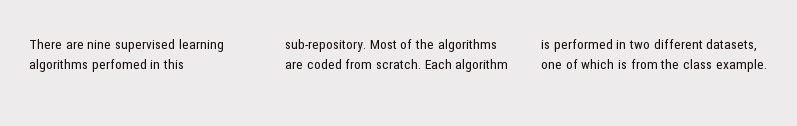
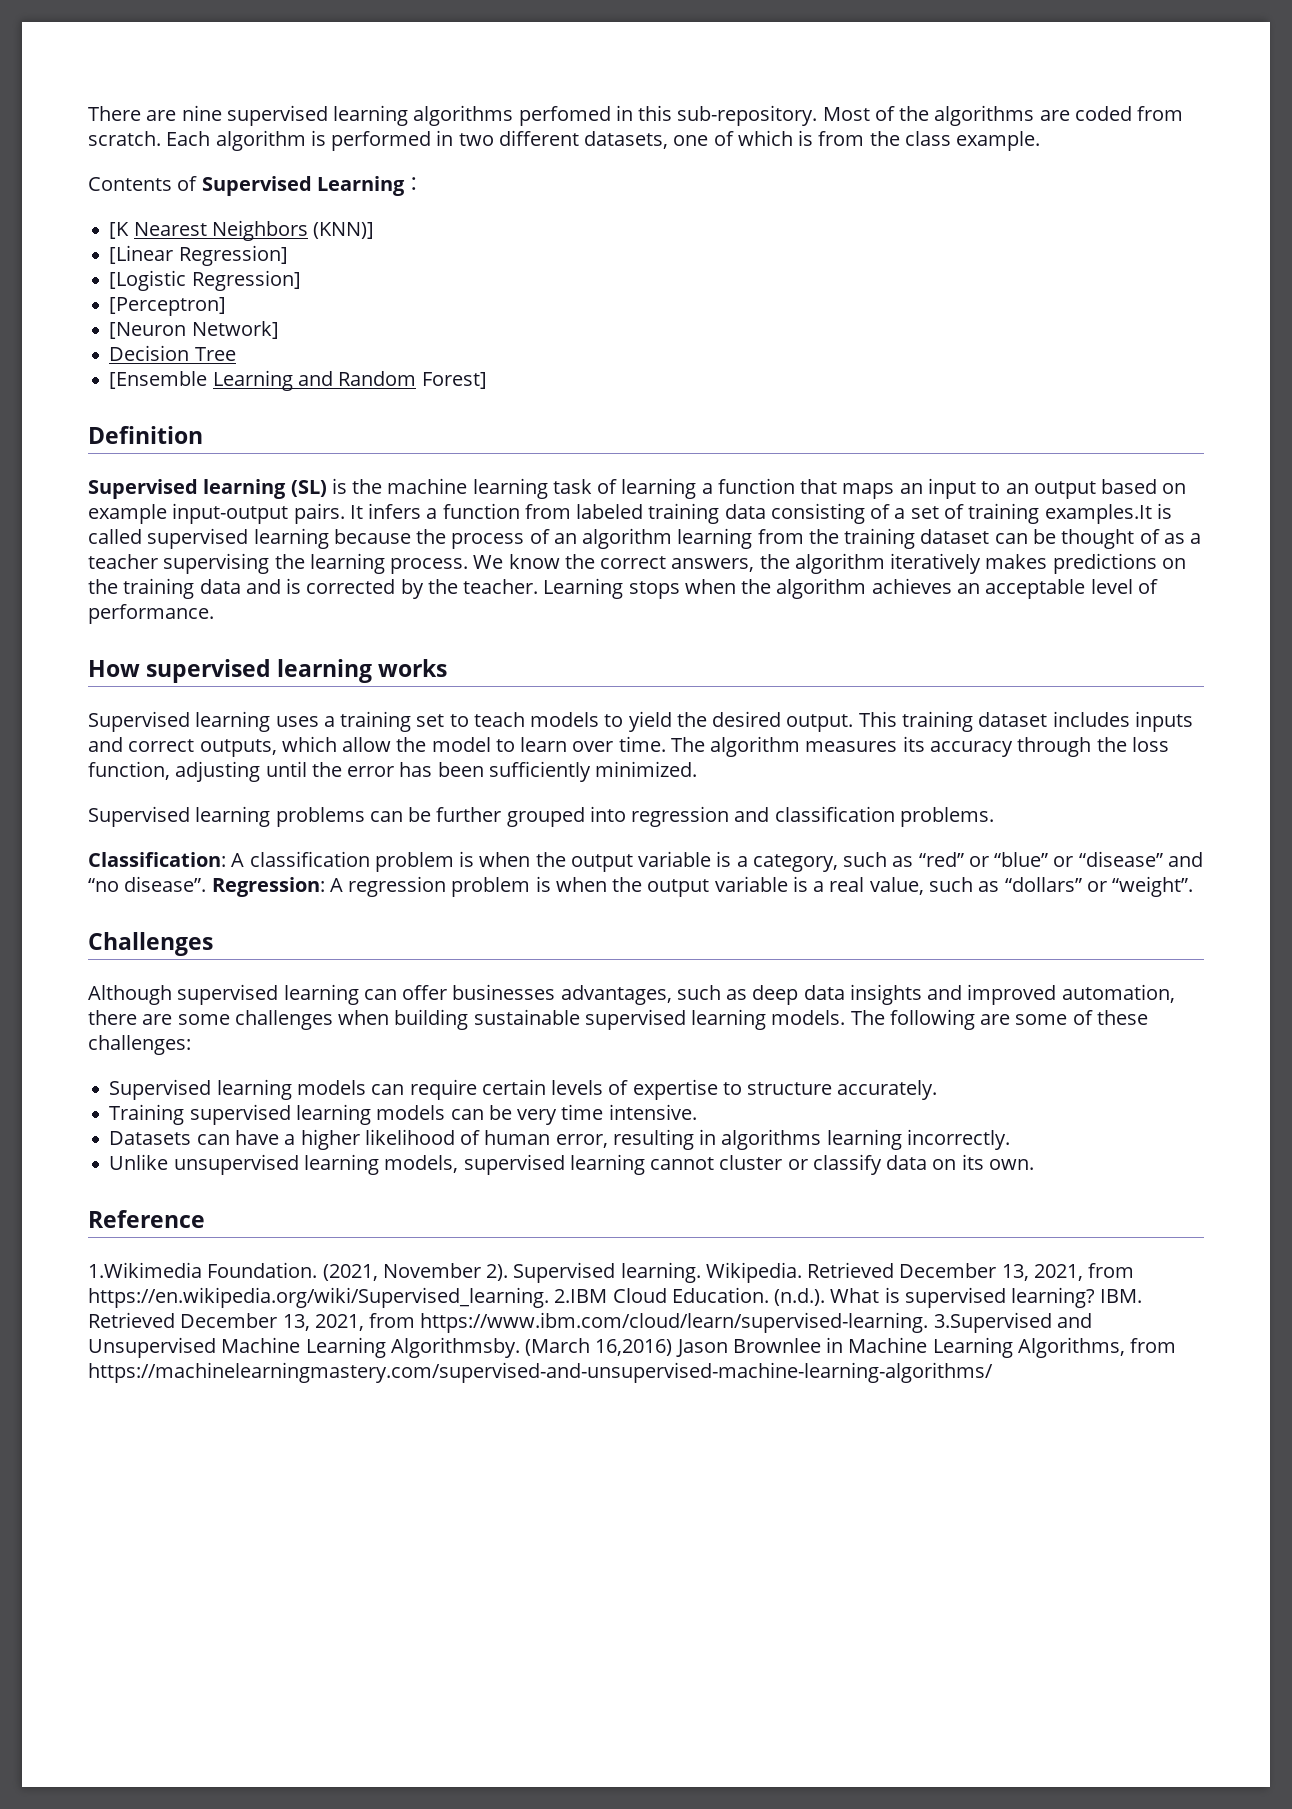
(767, 65) none -> [88,176,424,196] [109,220,375,241] [109,245,288,266] [109,270,301,291] [109,297,227,316] [109,321,279,339] [109,345,236,361] [109,370,487,391] [88,426,203,444] [88,478,1187,499] [88,503,1172,524] [88,528,1202,549] [88,553,1186,574] [88,578,1158,599] [88,604,214,624] [88,659,448,683] [88,711,1193,732] [88,736,1169,757] [88,761,698,782] [88,806,994,827] [88,851,1204,872] [88,876,1194,897] [88,932,213,956] [88,984,1175,1005] [88,1009,1148,1030] [88,1035,191,1055] [109,1079,938,1100] [109,1104,697,1125] [109,1129,1010,1150] [109,1154,1034,1175] [88,1210,205,1228] [88,1262,1135,1283] [88,1287,1143,1308] [88,1312,1092,1333] [88,1337,1177,1358] [88,1362,993,1383] // Contents of Supervised Learning： // [K Nearest Neighbors (KNN)] // [Linear Regression] // [Logistic Regression] // [Perceptron] // [Neuron Network] // Decision Tree // [Ensemble Learning and Random Forest] // Definition // Supervised learning (SL) is the machine learning task of learning a function that maps an input to an output based on example input-output pairs. It infers a function from labeled training data consisting of a set of training examples.It is called supervised learning because the process of an algorithm learning from the training dataset can be thought of as a teacher supervising the learning process. We know the correct answers, the algorithm iteratively makes predictions on the training data and is corrected by the teacher. Learning stops when the algorithm achieves an acceptable level of performance. // How supervised learning works // Supervised learning uses a training set to teach models to yield the desired output. This training dataset includes inputs and correct outputs, which allow the model to learn over time. The algorithm measures its accuracy through the loss function, adjusting until the error has been sufficiently minimized. // Supervised learning problems can be further grouped into regression and classification problems. // Classification: A classification problem is when the output variable is a category, such as “red” or “blue” or “disease” and “no disease”. Regression: A regression problem is when the output variable is a real value, such as “dollars” or “weight”. // Challenges // Although supervised learning can offer businesses advantages, such as deep data insights and improved automation, there are some challenges when building sustainable supervised learning models. The following are some of these challenges: // Supervised learning models can require certain levels of expertise to structure accurately. // Training supervised learning models can be very time intensive. // Datasets can have a higher likelihood of human error, resulting in algorithms learning incorrectly. // Unlike unsupervised learning models, supervised learning cannot cluster or classify data on its own. // Reference // 1.Wikimedia Foundation. (2021, November 2). Supervised learning. Wikipedia. Retrieved December 13, 2021, from https://en.wikipedia.org/wiki/Supervised_learning. 2.IBM Cloud Education. (n.d.). What is supervised learning? IBM. Retrieved December 13, 2021, from https://www.ibm.com/cloud/learn/supervised-learning. 3.Supervised and Unsupervised Machine Learning Algorithmsby. (March 16,2016) Jason Brownlee in Machine Learning Algorithms, from https://machinelearningmastery.com/supervised-and-unsupervised-machine-learning-algorithms/

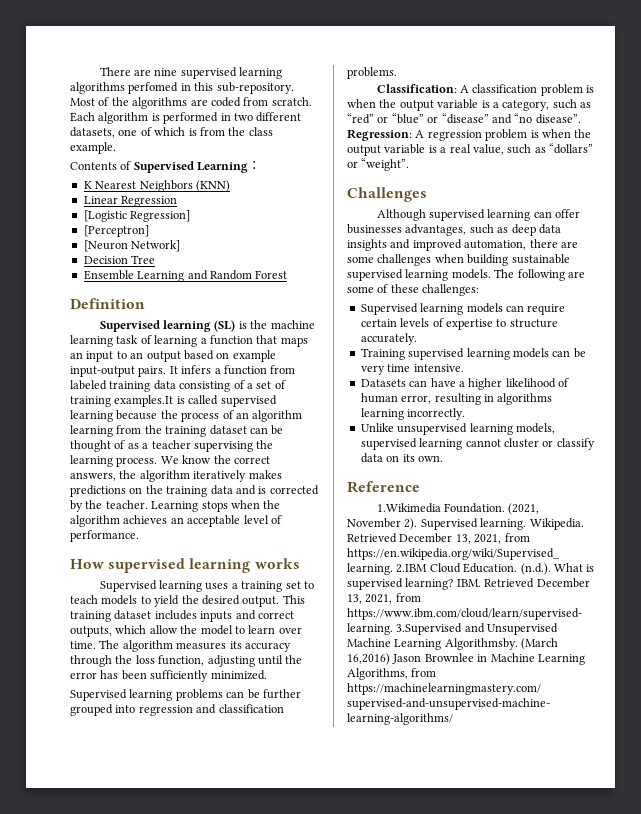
[109,222,130,239] [K -> [83,181,92,189] K
[313,222,375,239] [109,245,288,266] (KNN)] // [Linear Regression] -> [195,180,230,192] [83,196,178,207] (KNN) // Linear Regression
[109,371,208,389] [Ensemble -> [83,270,134,280] Ensemble
[421,372,487,389] Forest] -> [255,270,288,279] Forest

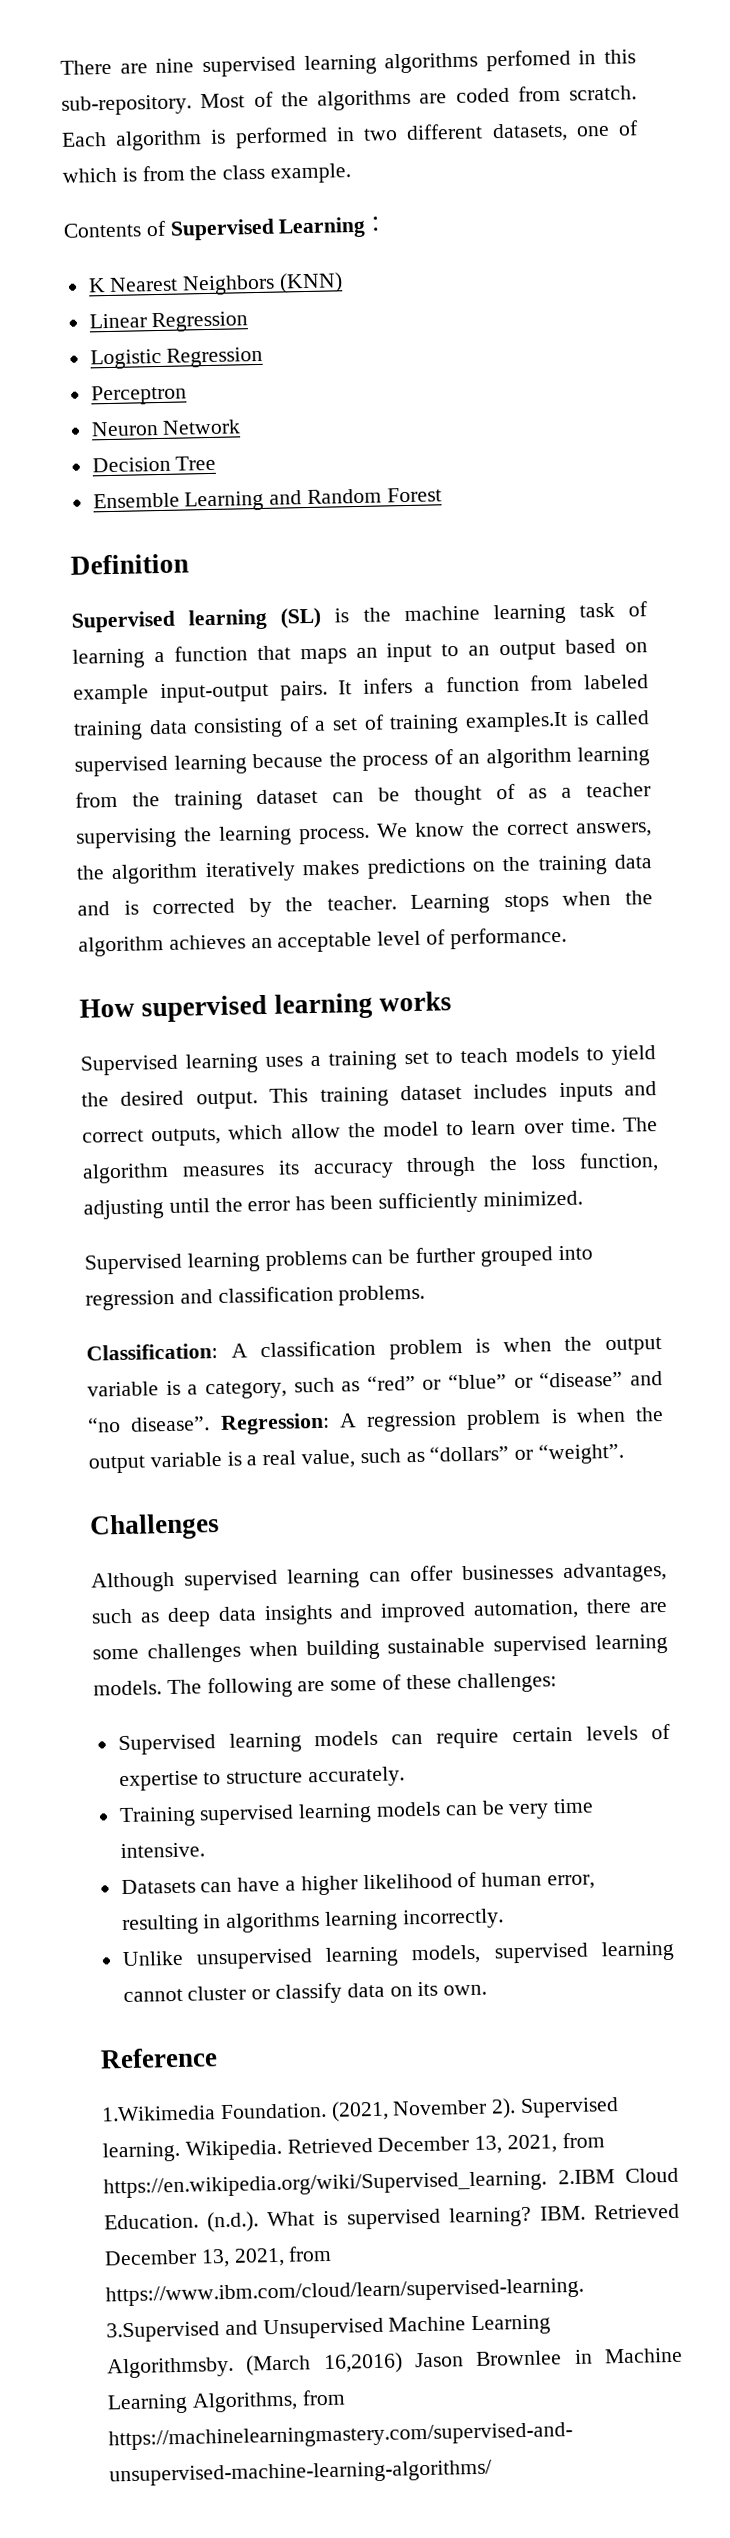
[83,210,191,222] [83,225,149,237] [83,240,181,252] [Logistic Regression] // [Perceptron] // [Neuron Network] -> [89,346,264,370] [90,384,187,406] [90,419,242,437] Logistic Regression // Perceptron // Neuron Network

